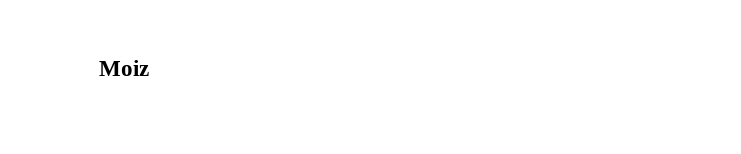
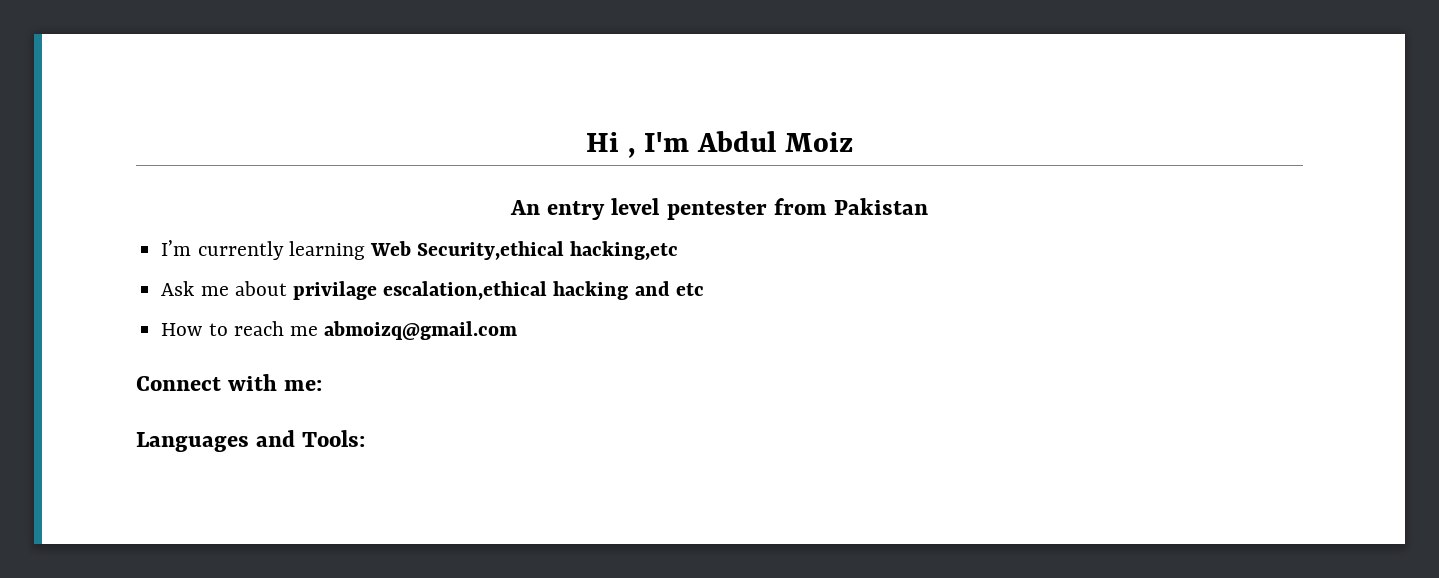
[99,60,149,76] Moiz -> [586,131,853,158] [510,198,928,220] [161,240,679,260] [161,281,704,300] [161,321,518,340] [136,374,323,391] [136,430,366,452] Hi , I'm Abdul Moiz // An entry level pentester from Pakistan // I’m currently learning Web Security,ethical hacking,etc // Ask me about privilage escalation,ethical hacking and etc // How to reach me abmoizq@gmail.com // Connect with me: // Languages and Tools:

